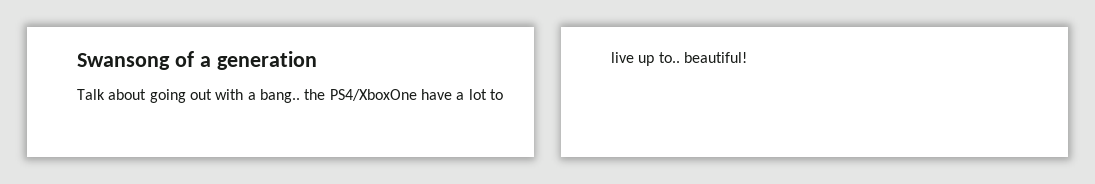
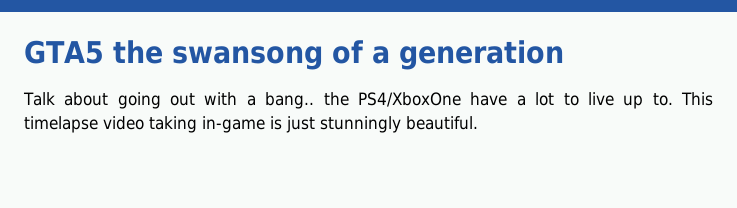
[77,53,170,70] Swansong -> [24,40,323,70] GTA5 the swansong
[658,52,747,63] to.. beautiful! -> [652,92,713,106] [24,116,478,133] to. This timelapse video taking in-game is just stunningly beautiful.

